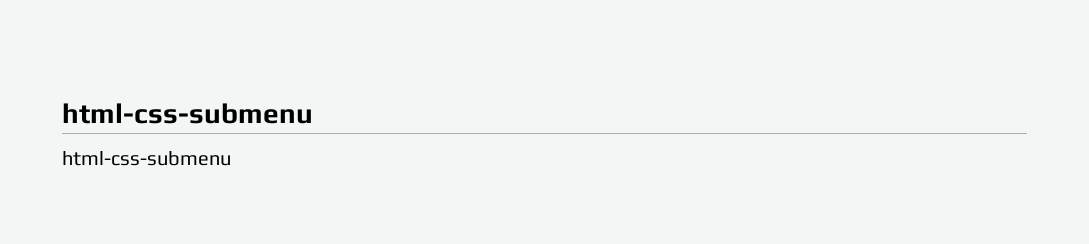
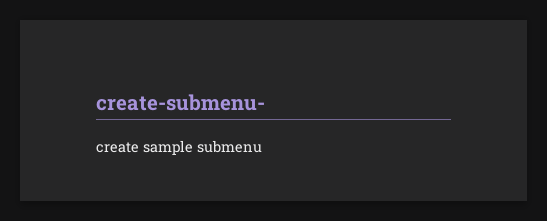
[62,103,313,124] [62,151,231,166] html-css-submenu // html-css-submenu -> [96,94,265,111] [96,140,262,155] create-submenu- // create sample submenu

